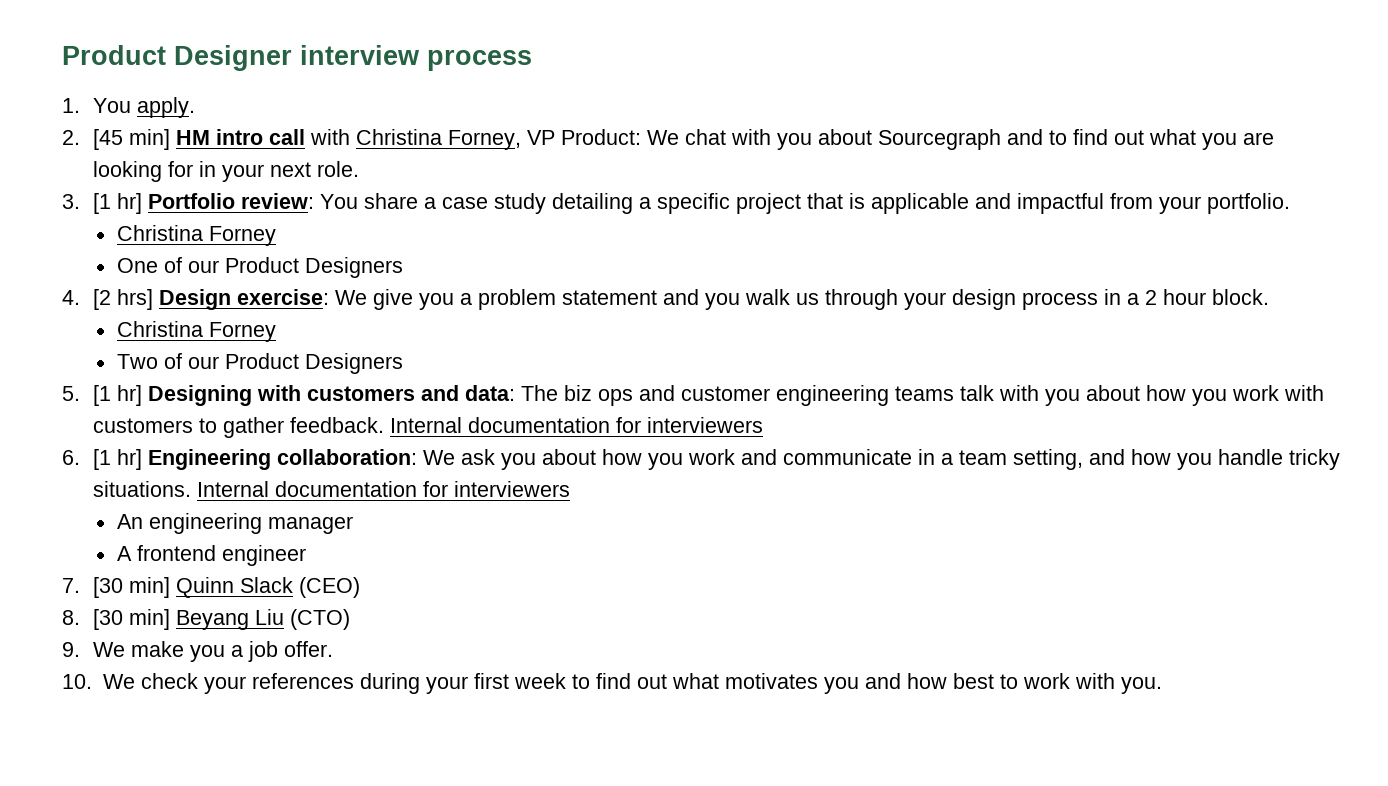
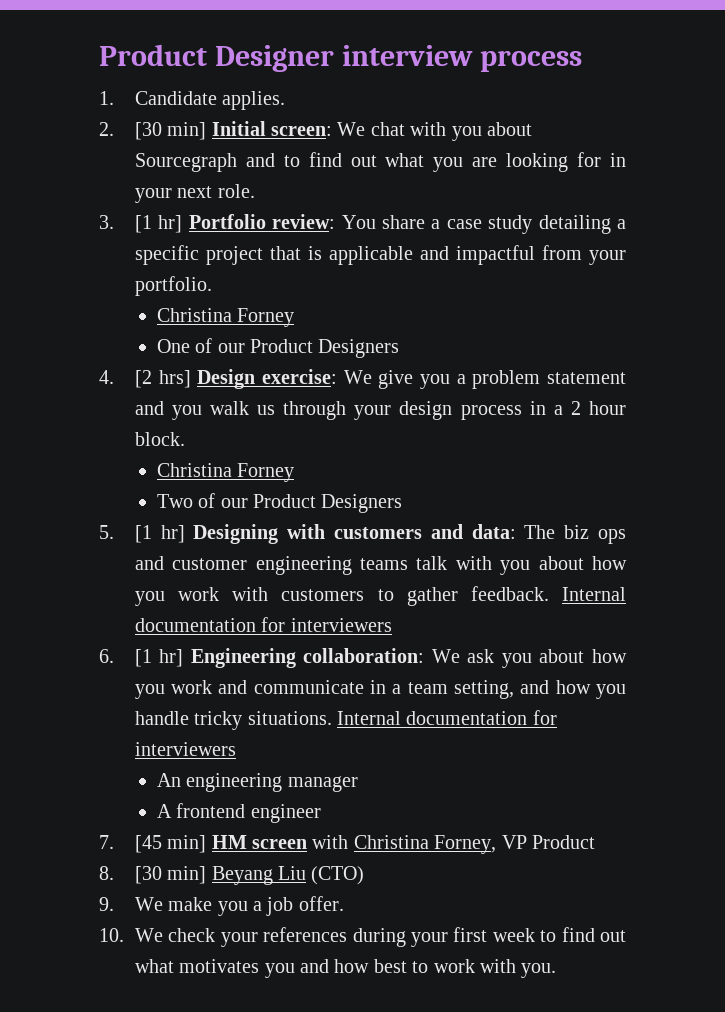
[92,97,195,118] You apply. -> [134,91,286,110] Candidate applies.
[92,129,641,150] [45 min] HM intro call with Christina Forney, VP Product: -> [134,121,333,140] [30 min] Initial screen:
[92,577,360,598] [30 min] Quinn Slack (CEO) -> [134,835,596,854] [45 min] HM screen with Christina Forney, VP Product

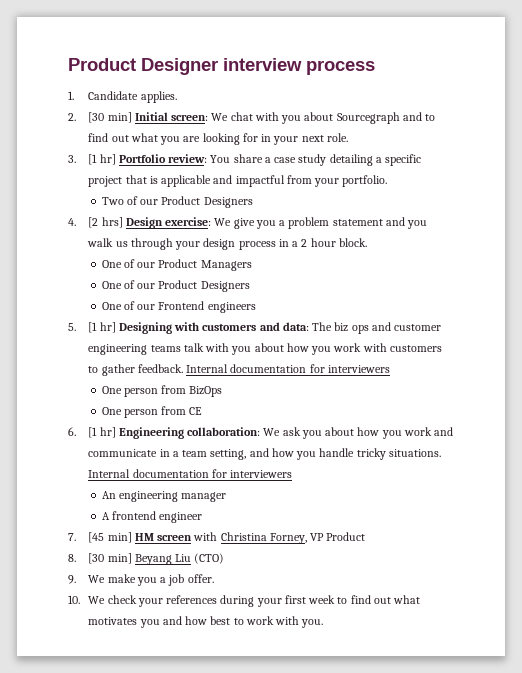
[156,308,295,327] [156,339,190,353] Christina Forney // One -> [101,197,124,205] Two
[156,463,295,482] [156,493,403,513] Christina Forney // Two of our Product Designers -> [101,259,252,271] [101,280,250,292] [101,301,256,313] One of our Product Managers // One of our Product Designers // One of our Frontend engineers
(392, 625) none -> [101,385,223,397] [101,406,203,418] // One person from BizOps // One person from CE

